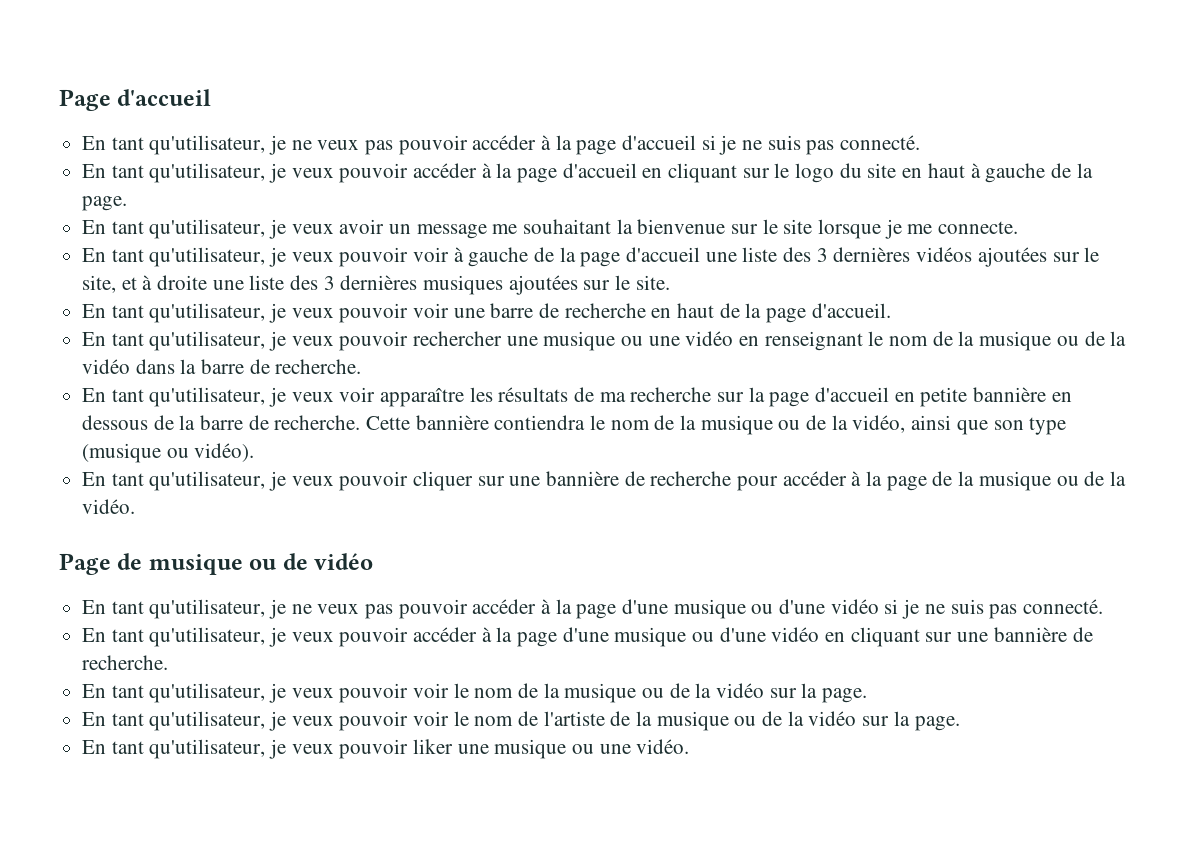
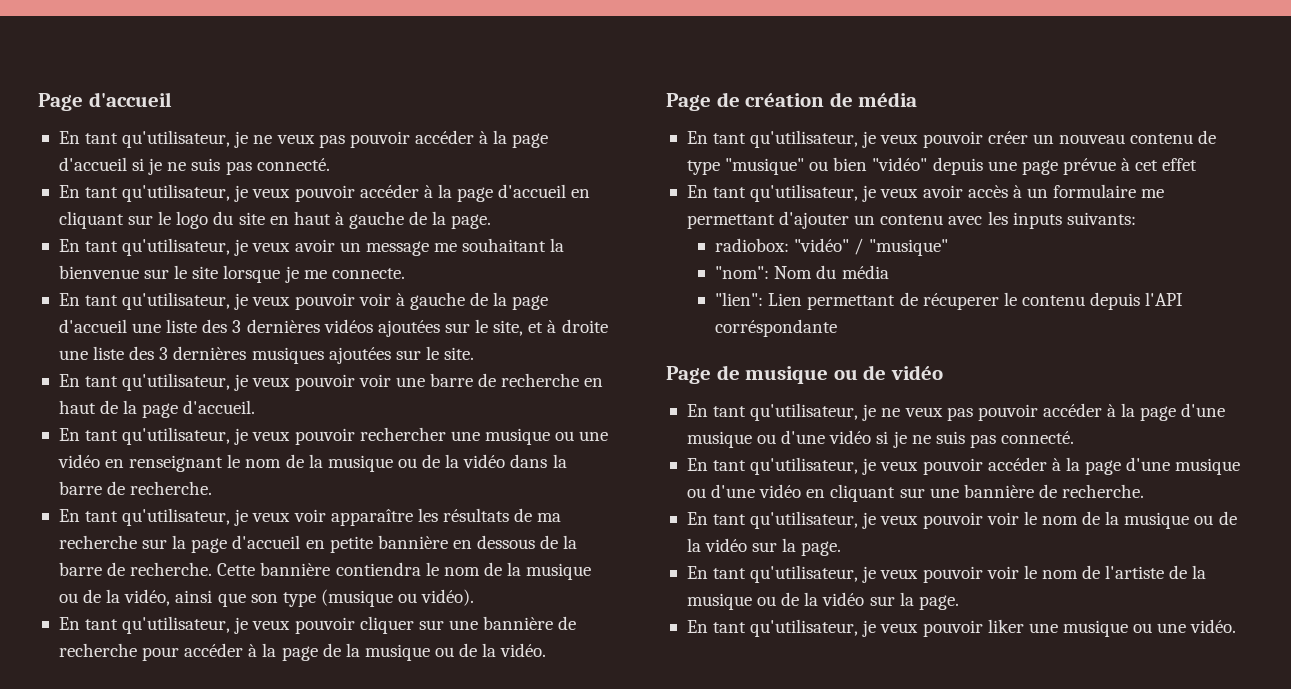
(136, 506) none -> [666,92,918,111] [686,130,1217,148] [686,157,1198,175] [686,184,1165,202] [686,211,1136,229] [715,238,948,256] [715,265,889,279] [715,292,1184,310] [715,319,838,337] // Page de création de média // En tant qu'utilisateur, je veux pouvoir créer un nouveau contenu de type "musique" ou bien "vidéo" depuis une page prévue à cet effet // En tant qu'utilisateur, je veux avoir accès à un formulaire me permettant d'ajouter un contenu avec les inputs suivants: // radiobox: "vidéo" / "musique" // "nom": Nom du média // "lien": Lien permettant de récuperer le contenu depuis l'API corréspondante

